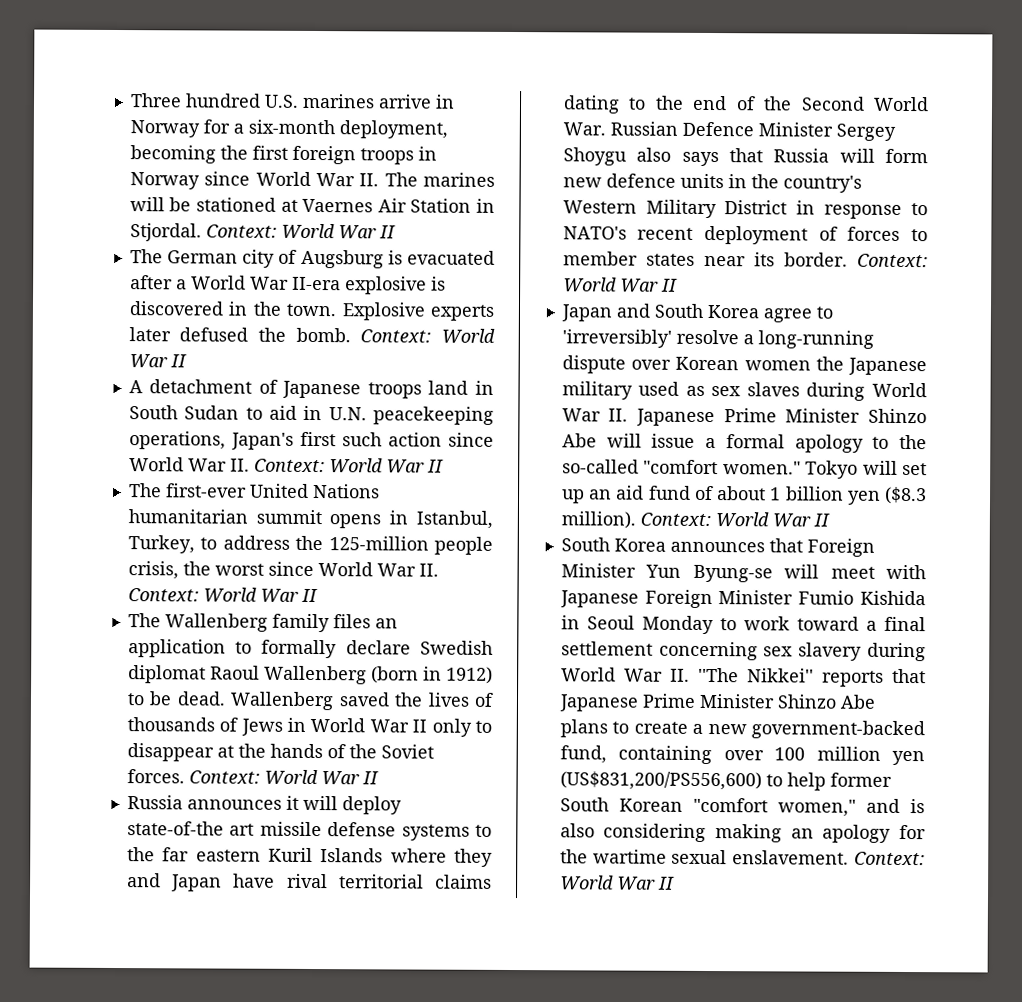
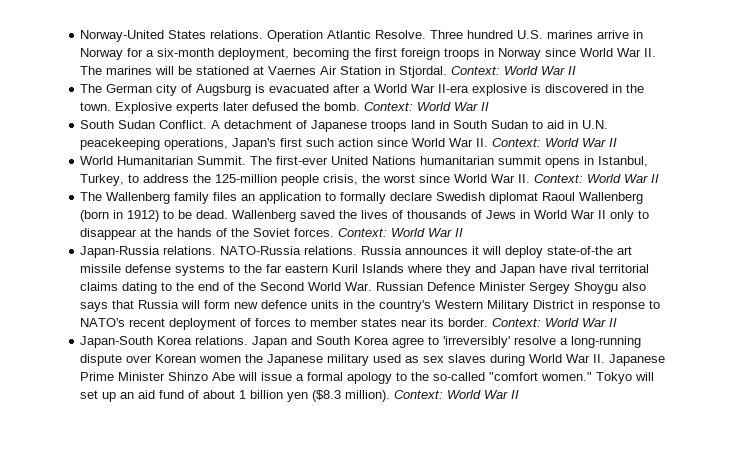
(129, 100) none -> [80,30,427,42] Norway-United States relations. Operation Atlantic Resolve.
(187, 361) none -> [80,120,208,129] South Sudan Conflict.
(444, 466) none -> [80,156,247,165] World Humanitarian Summit.
(379, 778) none -> [80,246,358,258] Japan-Russia relations. NATO-Russia relations.
(678, 285) none -> [80,336,249,348] Japan-South Korea relations.
[560,537,875,557] [560,563,926,583] [559,589,926,609] [560,615,926,635] [560,641,926,662] [560,667,926,687] [558,693,876,712] [559,719,925,740] [559,745,925,766] [559,771,892,791] [559,797,925,817] [559,823,926,843] [559,849,925,866] [559,875,675,890] // South Korea announces that Foreign Minister Yun Byung-se will meet with Japanese Foreign Minister Fumio Kishida in Seoul Monday to work toward a final settlement concerning sex slavery during World War II. ''The Nikkei'' reports that Japanese Prime Minister Shinzo Abe plans to create a new government-backed fund, containing over 100 million yen (US$831,200/PS556,600) to help former South Korean "comfort women," and is also considering making an apology for the wartime sexual enslavement. Context: World War II -> (520, 394) none

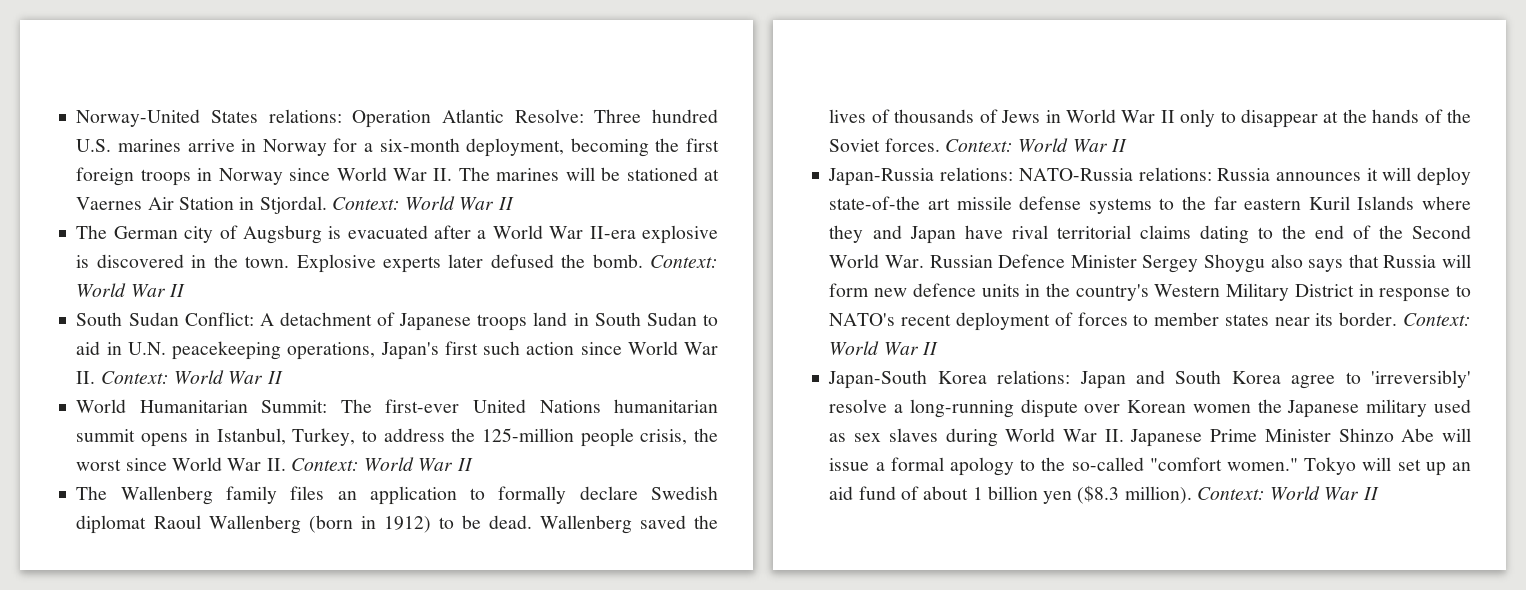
[210,30,264,39] relations. -> [268,109,342,123] relations:
[375,30,427,39] Resolve. -> [514,109,584,123] Resolve:
[159,120,208,129] Conflict. -> [184,312,254,326] Conflict:
[197,156,247,165] Summit. -> [261,400,328,413] Summit:
[163,246,358,255] relations. NATO-Russia relations. -> [940,167,1212,181] relations: NATO-Russia relations:
[195,336,249,345] relations. -> [997,370,1071,384] relations:

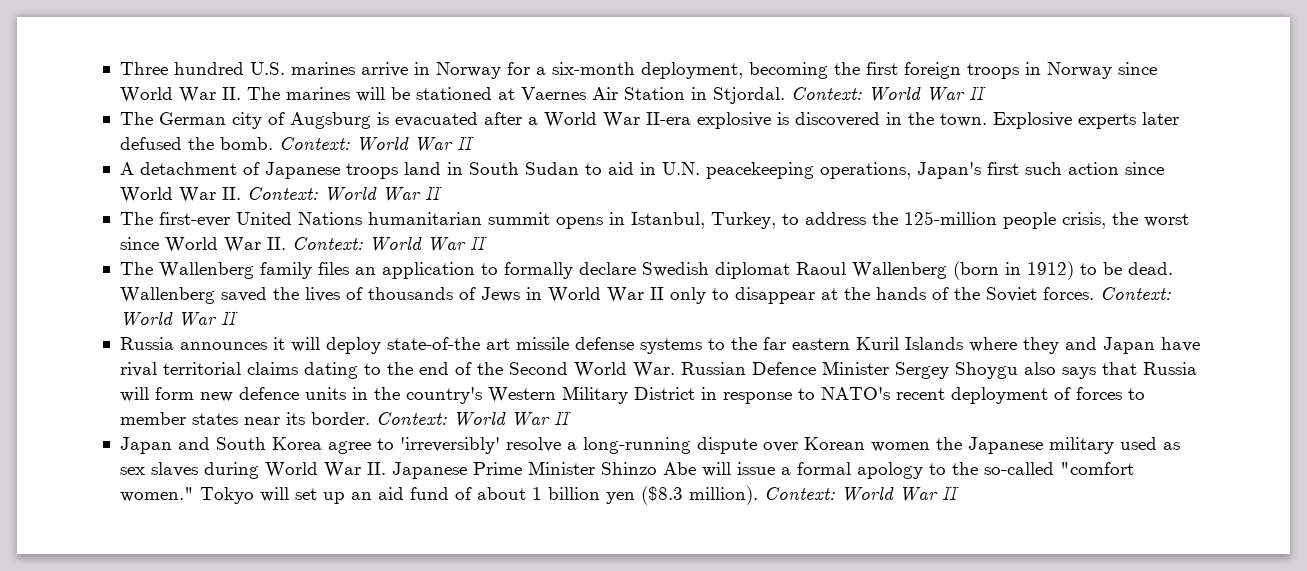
[76,109,584,128] Norway-United States relations: Operation Atlantic Resolve: -> (119, 68) none
[76,312,254,326] South Sudan Conflict: -> (474, 143) none
[76,399,328,413] World Humanitarian Summit: -> (442, 193) none
[828,167,1212,186] Japan-Russia relations: NATO-Russia relations: -> (238, 318) none
[828,370,1071,389] Japan-South Korea relations: -> (571, 418) none

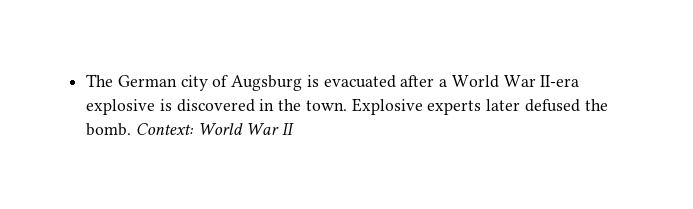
[119,62,1157,79] [119,86,986,104] Three hundred U.S. marines arrive in Norway for a six-month deployment, becoming the first foreign troops in Norway since World War II. The marines will be stationed at Vaernes Air Station in Stjordal. Context: World War II // -> (86, 80) none
[119,162,1164,179] [119,186,442,203] [119,211,1189,229] [119,236,487,253] [119,261,1173,280] [119,287,1171,304] [119,311,238,326] [119,337,1200,354] [119,361,1197,379] [119,386,1145,404] [119,411,571,426] [119,437,1180,454] [119,461,1134,479] [119,486,959,505] // A detachment of Japanese troops land in South Sudan to aid in U.N. peacekeeping operations, Japan's first such action since World War II. Context: World War II // The first-ever United Nations humanitarian summit opens in Istanbul, Turkey, to address the 125-million people crisis, the worst since World War II. Context: World War II // The Wallenberg family files an application to formally declare Swedish diplomat Raoul Wallenberg (born in 1912) to be dead. Wallenberg saved the lives of thousands of Jews in World War II only to disappear at the hands of the Soviet forces. Context: World War II // Russia announces it will deploy state-of-the art missile defense systems to the far eastern Kuril Islands where they and Japan have rival territorial claims dating to the end of the Second World War. Russian Defence Minister Sergey Shoygu also says that Russia will form new defence units in the country's Western Military District in response to NATO's recent deployment of forces to member states near its border. Context: World War II // Japan and South Korea agree to 'irreversibly' resolve a long-running dispute over Korean women the Japanese military used as sex slaves during World War II. Japanese Prime Minister Shinzo Abe will issue a formal apology to the so-called "comfort women." Tokyo will set up an aid fund of about 1 billion yen ($8.3 million). Context: World War II -> (295, 129) none

